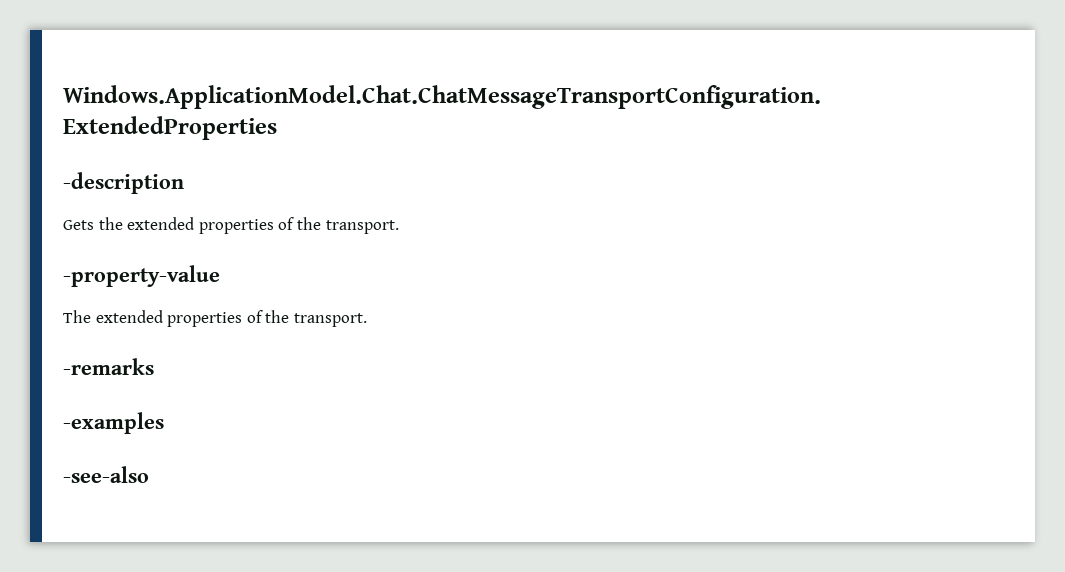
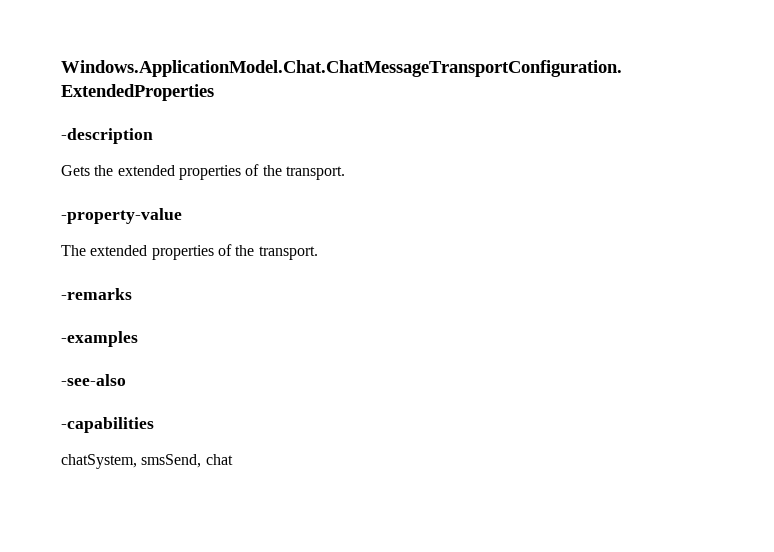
(149, 474) none -> [61,417,154,433] [61,454,233,469] // -capabilities // chatSystem, smsSend, chat

